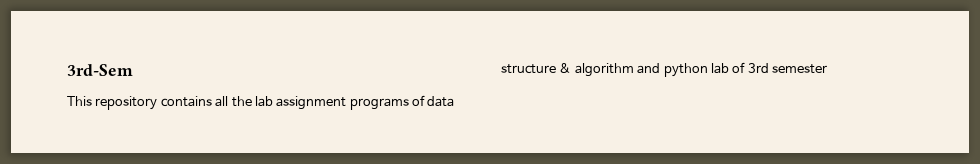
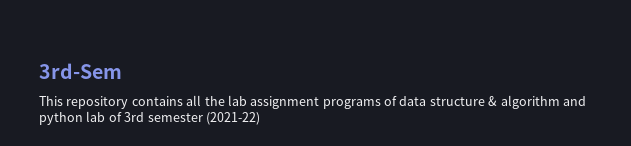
(827, 69) none -> [205,112,260,125] (2021-22)

